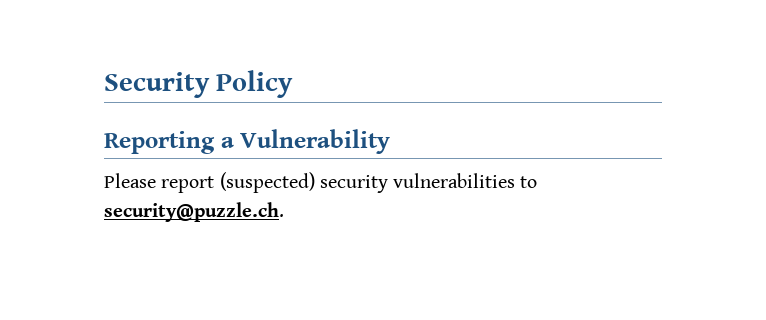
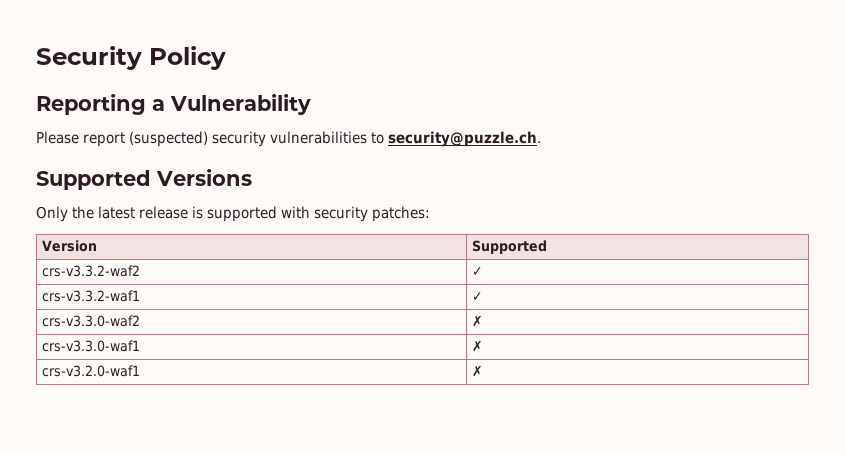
(284, 212) none -> [36,169,252,190] [36,206,431,222] [42,240,98,252] [472,240,548,254] [42,265,141,277] [472,267,484,276] [42,290,141,302] [472,292,484,301] [42,315,141,327] [472,315,484,327] [42,340,141,352] [472,340,484,352] [42,365,141,377] [472,365,484,377] // Supported Versions // Only the latest release is supported with security patches: // Version | Supported // crs-v3.3.2-waf2 | ✓ // crs-v3.3.2-waf1 | ✓ // crs-v3.3.0-waf2 | ✗ // crs-v3.3.0-waf1 | ✗ // crs-v3.2.0-waf1 | ✗

